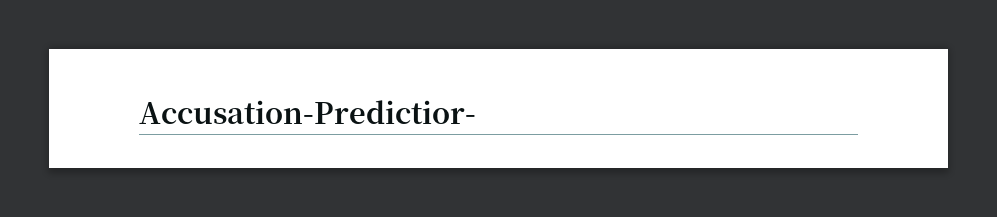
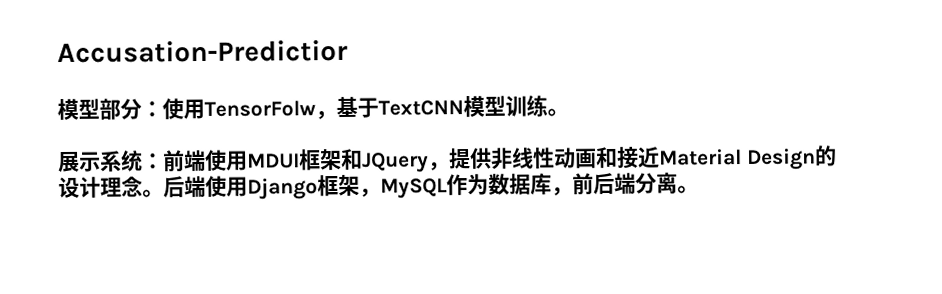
[139,100,476,124] Accusation-Predictior- -> [57,39,348,64] [57,94,569,121] [58,145,837,173] [58,172,699,200] Accusation-Predictior // 模型部分：使用TensorFolw，基于TextCNN模型训练。 // 展示系统：前端使用MDUI框架和JQuery，提供非线性动画和接近Material Design的设计理念。后端使用Django框架，MySQL作为数据库，前后端分离。

